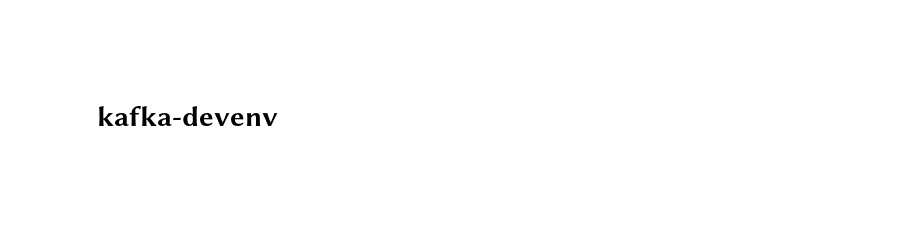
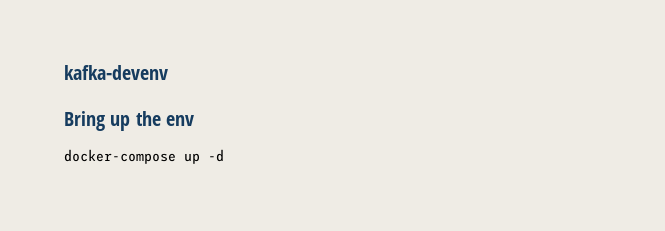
(278, 116) none -> [64,111,194,131] [64,149,224,164] // Bring up the env // docker-compose up -d

